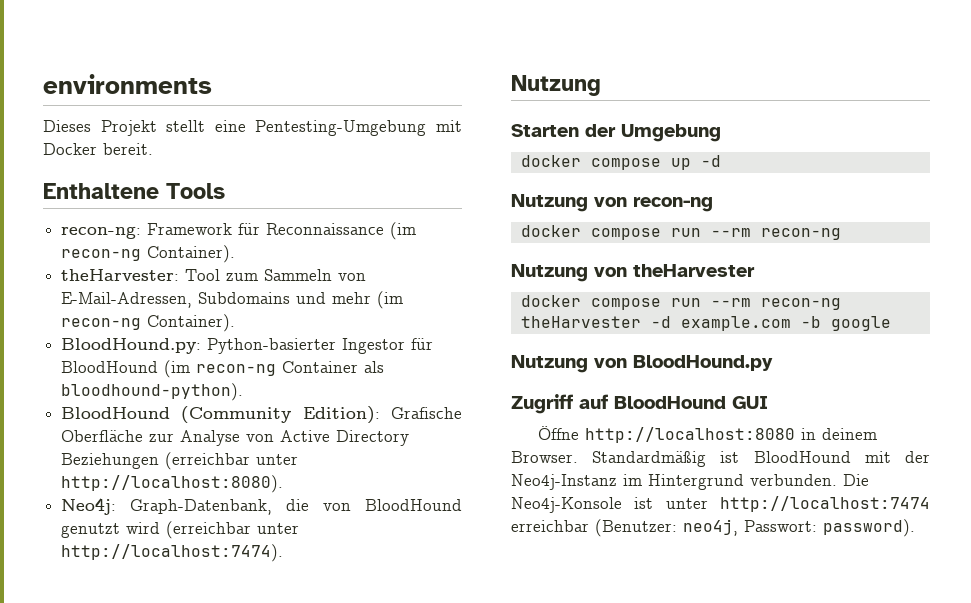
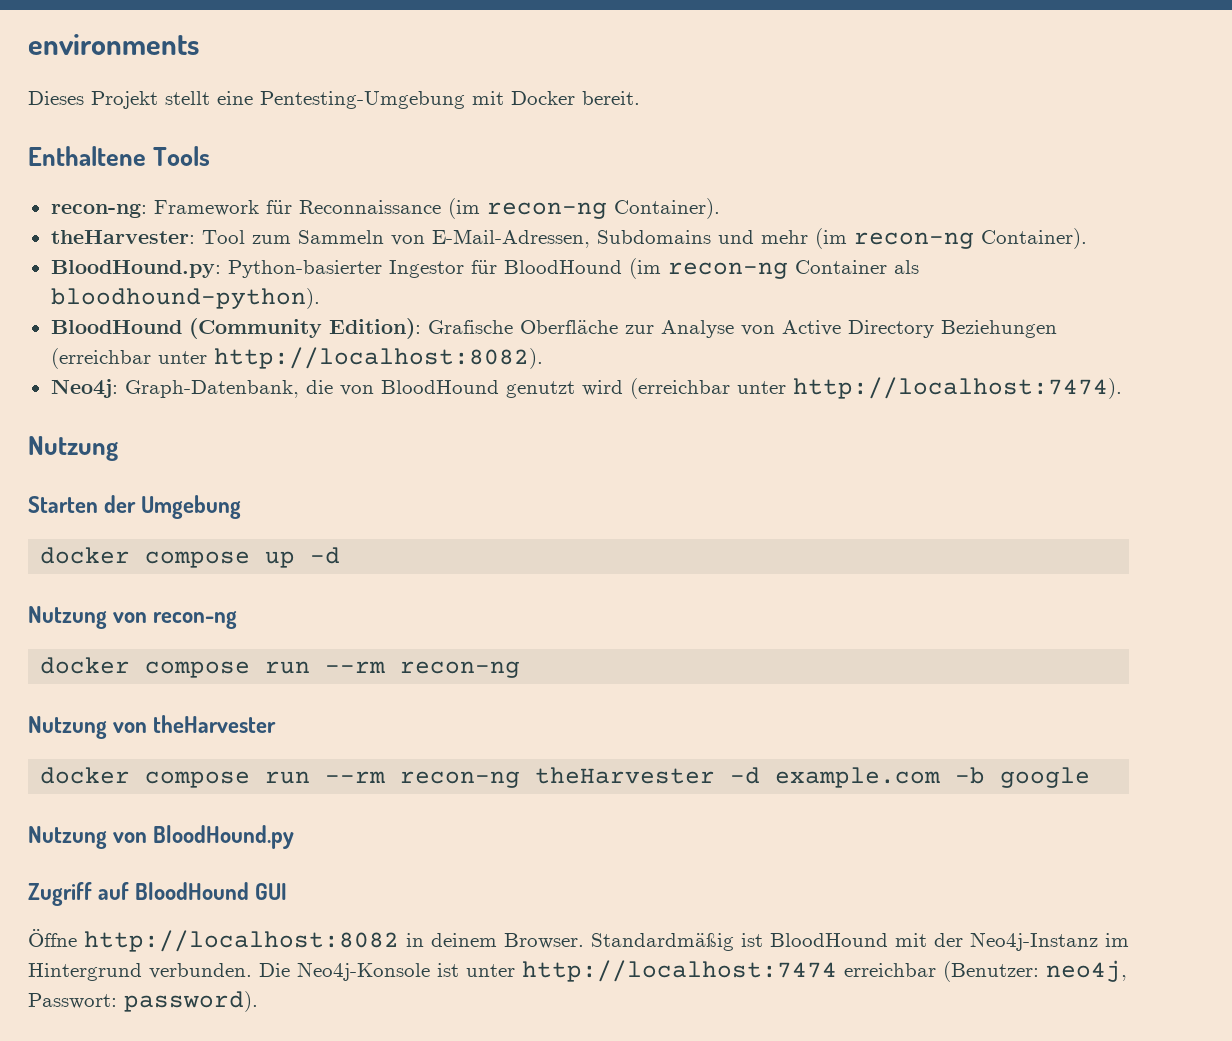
[61,475,284,493] http://localhost:8080). -> [213,347,543,369] http://localhost:8082).
[585,427,796,443] http://localhost:8080 -> [84,930,399,952] http://localhost:8082

